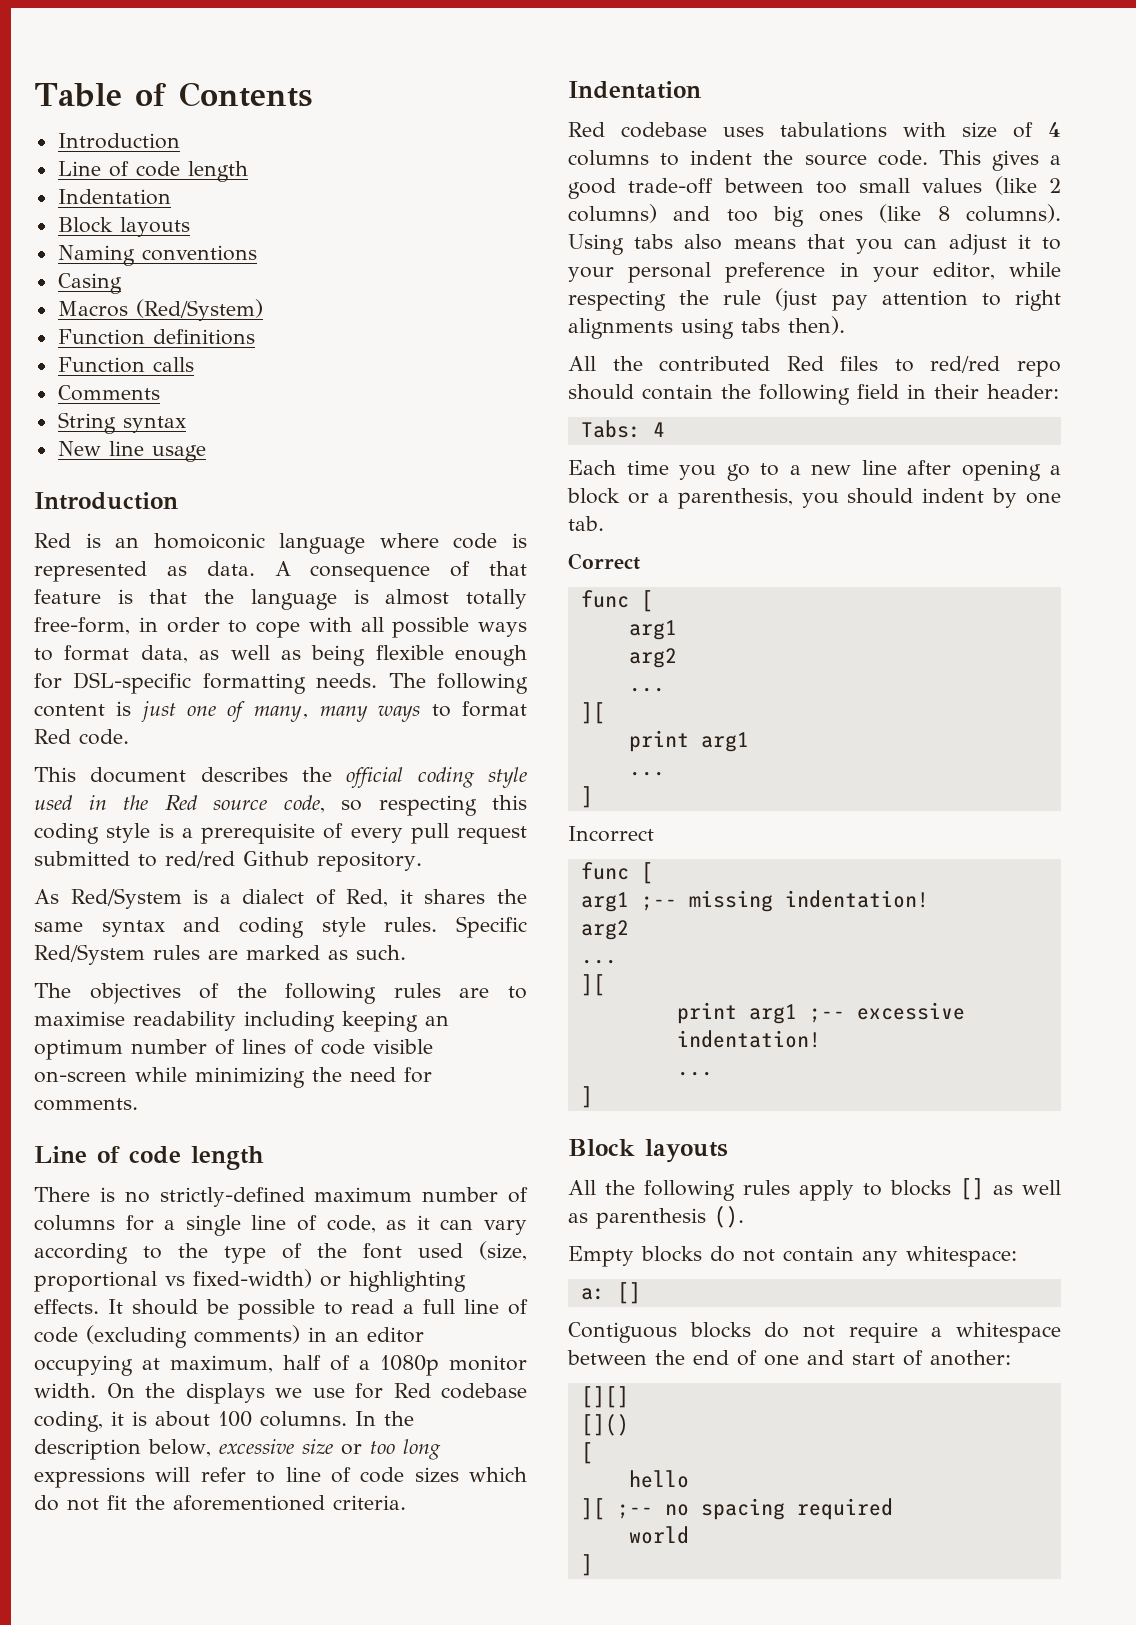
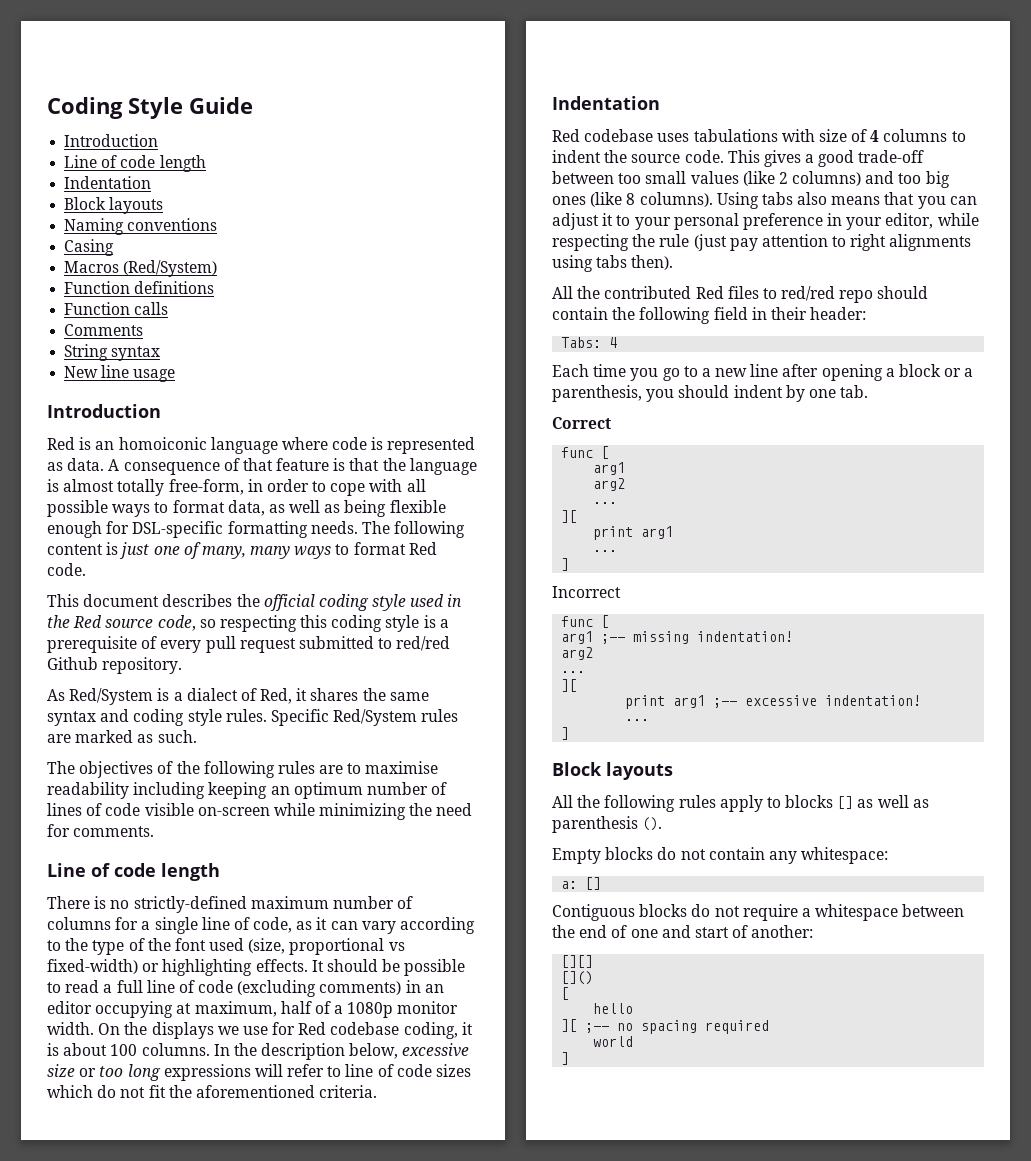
[34,82,312,107] Table of Contents -> [47,97,253,119] Coding Style Guide

